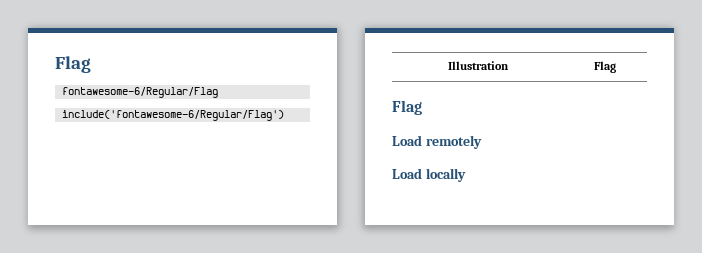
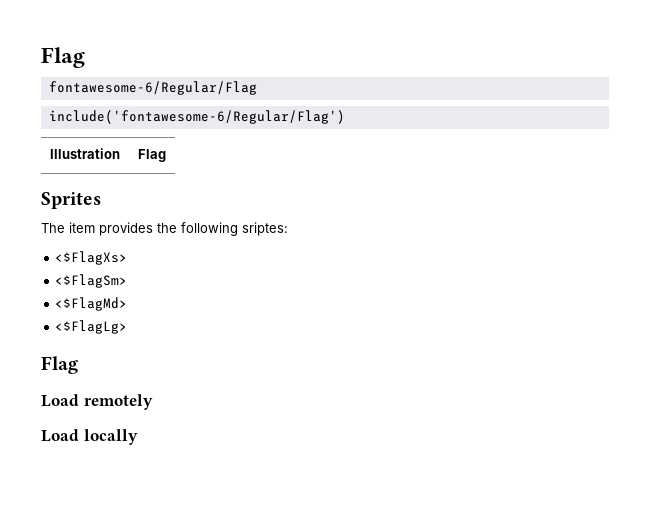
(616, 67) none -> [41,192,101,209] [41,222,288,236] [55,251,128,265] [55,274,128,288] [55,297,128,311] [55,320,128,334] // Sprites // The item provides the following sriptes: // <$FlagXs> // <$FlagSm> // <$FlagMd> // <$FlagLg>

